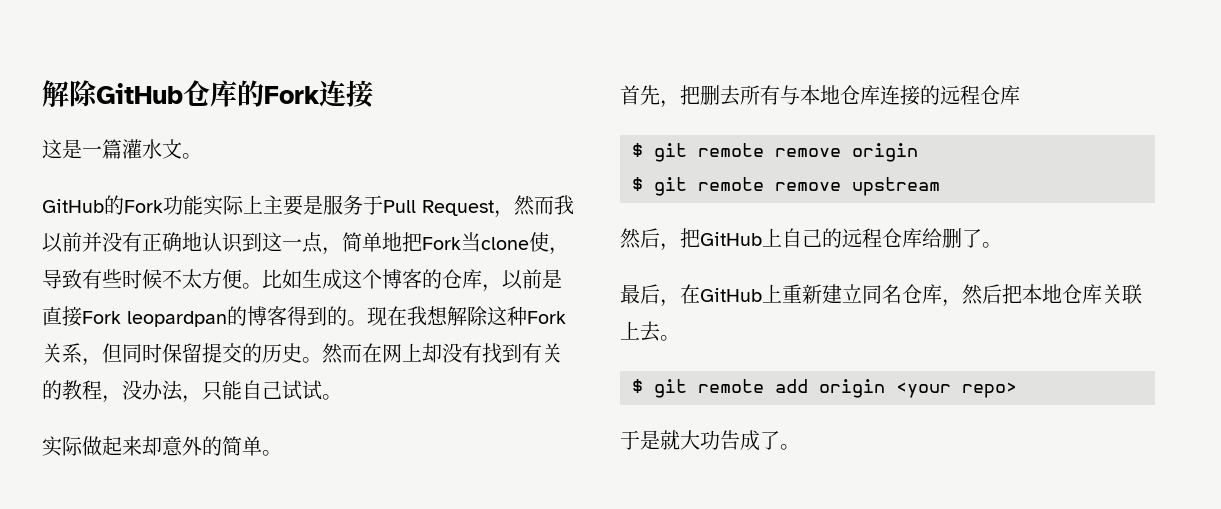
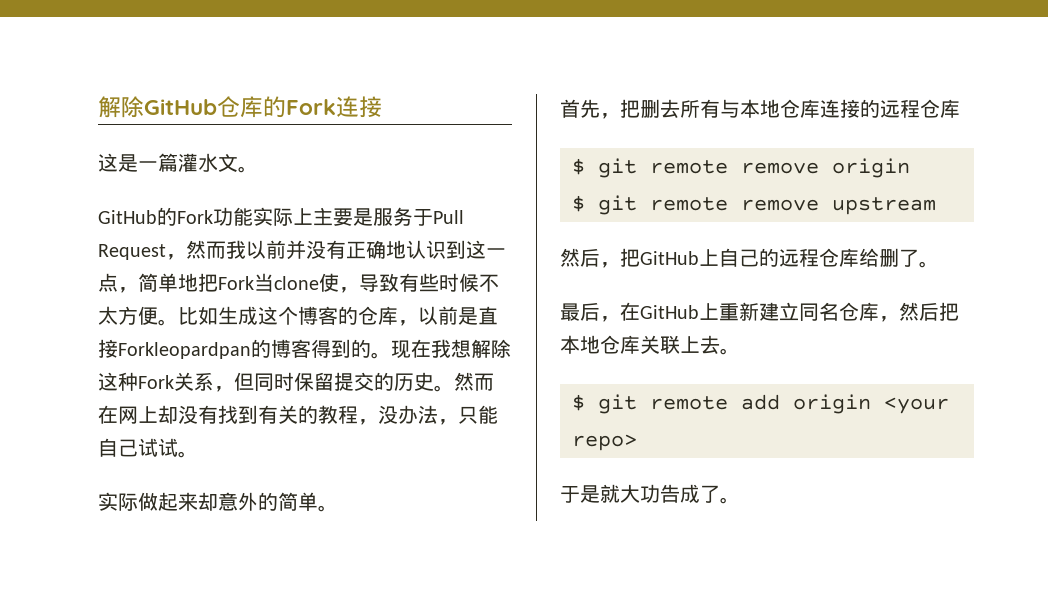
[82,311,227,327] Fork leopardpan -> [118,342,251,359] Forkleopardpan

